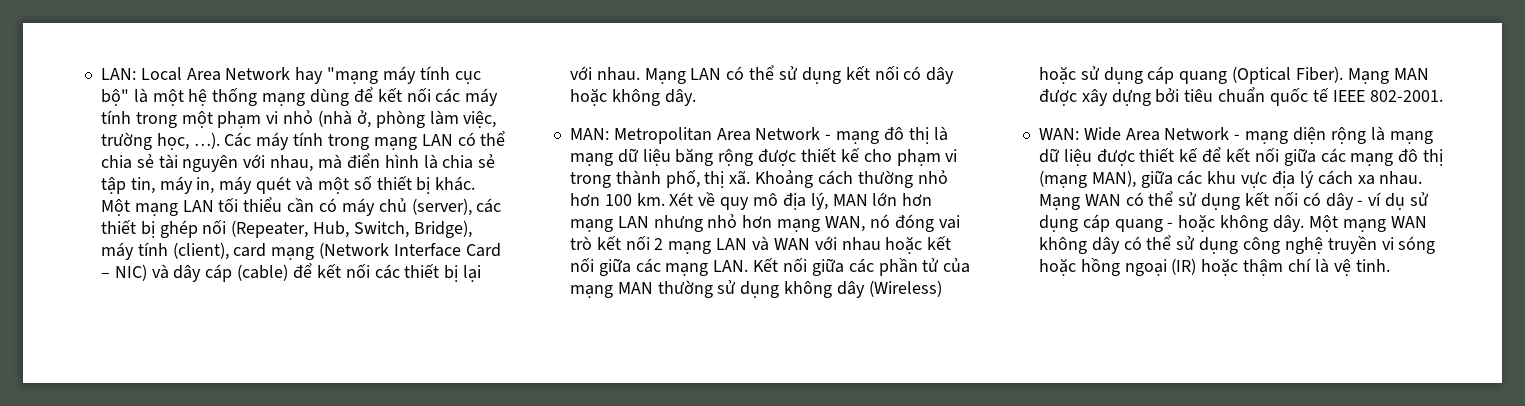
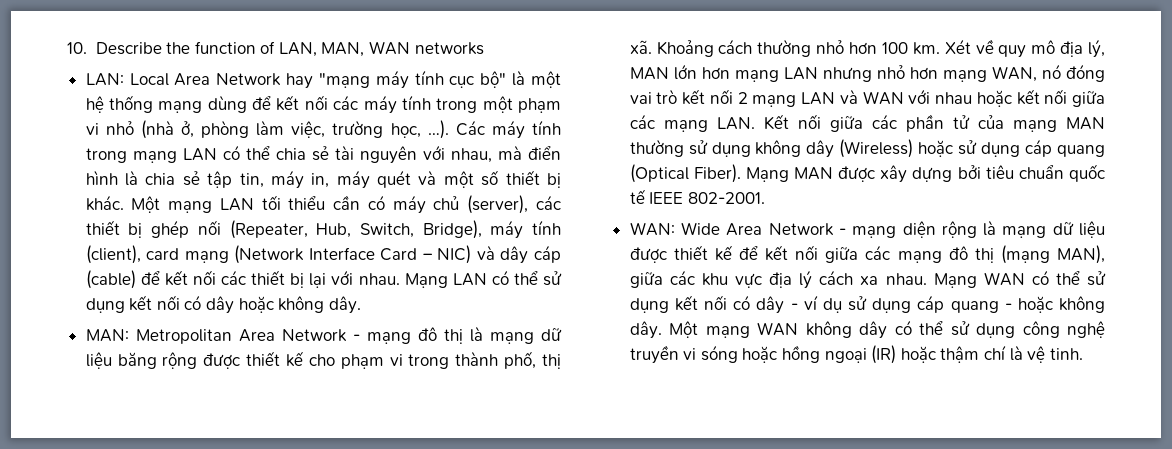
(100, 74) none -> [67,41,484,57] 10. Describe the function of LAN, MAN, WAN networks //

